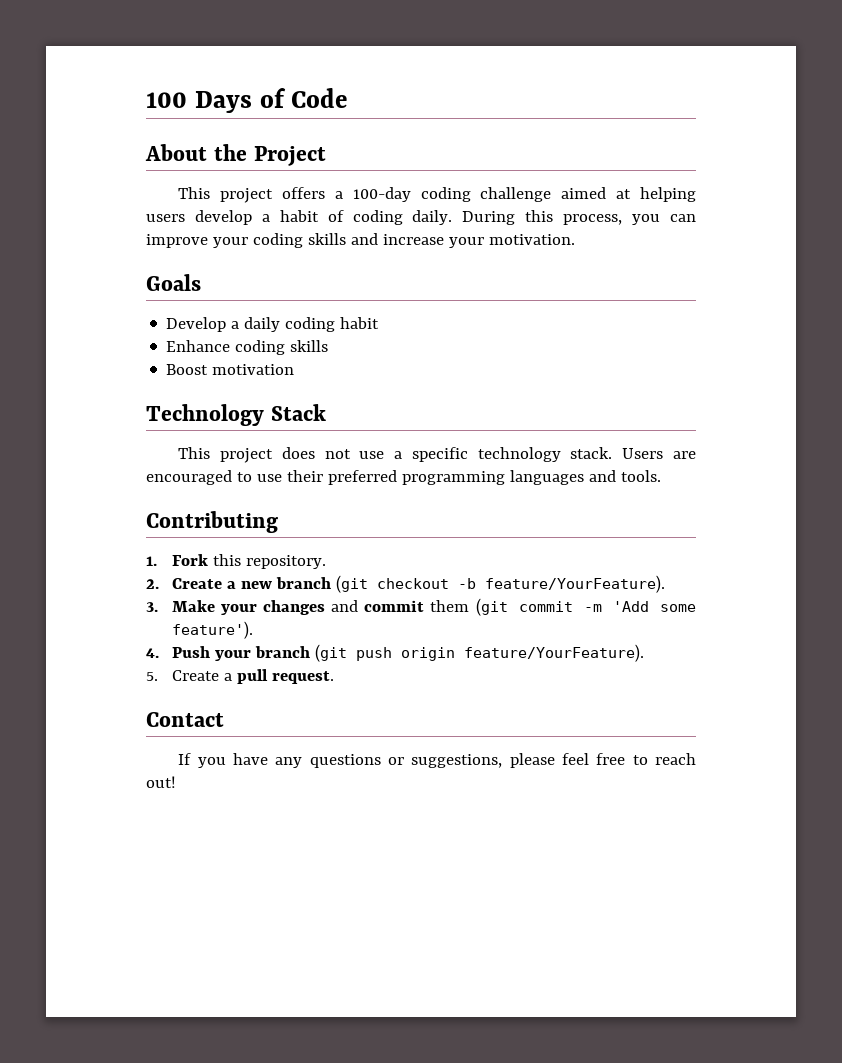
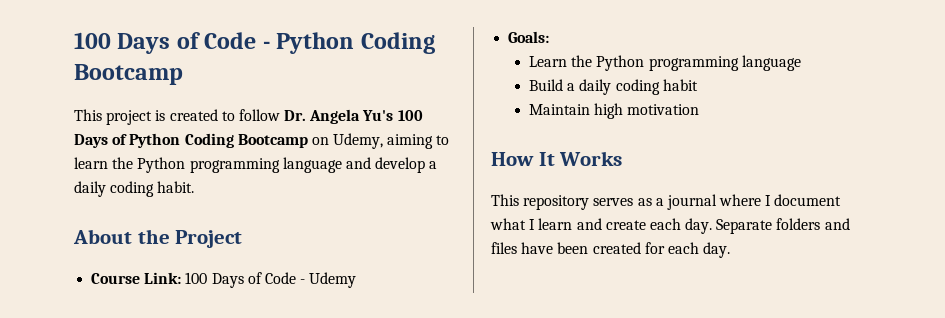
[146,88,349,113] [145,144,326,166] [178,187,696,203] [146,210,697,225] [146,233,575,248] [146,274,201,291] [166,317,380,332] [166,340,329,355] [166,364,295,375] [146,404,326,426] [178,447,696,463] [146,470,661,485] [146,511,278,533] [146,554,326,569] [146,575,665,593] [146,598,696,616] [171,621,253,639] [146,644,644,662] [146,669,334,684] [146,712,224,727] [178,753,696,768] [146,776,176,788] 100 Days of Code // About the Project // This project offers a 100-day coding challenge aimed at helping users develop a habit of coding daily. During this process, you can improve your coding skills and increase your motivation. // Goals // Develop a daily coding habit // Enhance coding skills // Boost motivation // Technology Stack // This project does not use a specific technology stack. Users are encouraged to use their preferred programming languages and tools. // Contributing // 1. Fork this repository. // 2. Create a new branch (git checkout -b feature/YourFeature). // 3. Make your changes and commit them (git commit -m 'Add some feature'). // 4. Push your branch (git push origin feature/YourFeature). // 5. Create a pull request. // Contact // If you have any questions or suggestions, please feel free to reach out! -> [74,32,435,54] [74,64,183,85] [74,109,423,125] [74,133,450,149] [74,157,438,173] [74,181,195,197] [73,229,243,248] [91,272,357,288] [508,31,550,43] [528,55,801,71] [528,79,698,95] [528,103,700,119] [491,151,623,166] [491,194,842,210] [490,218,850,234] [491,242,731,258] 100 Days of Code - Python Coding Bootcamp // This project is created to follow Dr. Angela Yu's 100 Days of Python Coding Bootcamp on Udemy, aiming to learn the Python programming language and develop a daily coding habit. // About the Project // Course Link: 100 Days of Code - Udemy // Goals: // Learn the Python programming language // Build a daily coding habit // Maintain high motivation // How It Works // This repository serves as a journal where I document what I learn and create each day. Separate folders and files have been created for each day.

